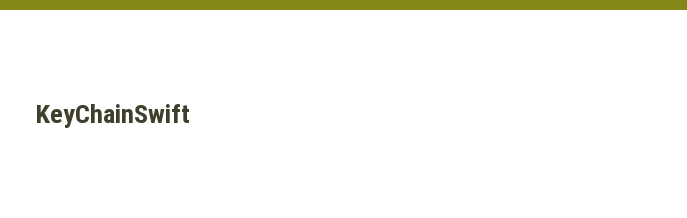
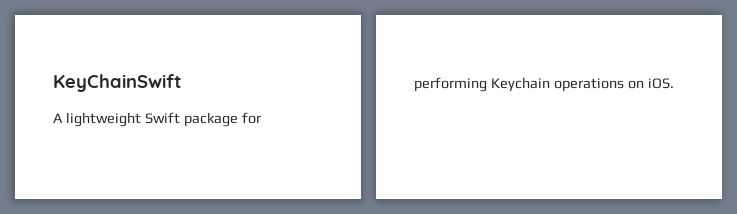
(190, 116) none -> [53,112,261,127] [414,77,674,92] // A lightweight Swift package for performing Keychain operations on iOS.

